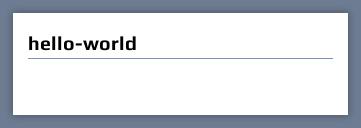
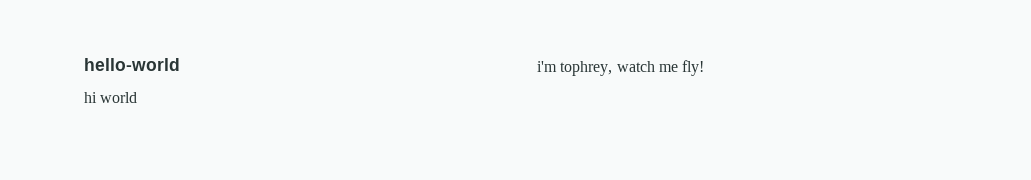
(137, 43) none -> [84,92,138,103] [537,60,705,76] // hi world // i'm tophrey, watch me fly!

